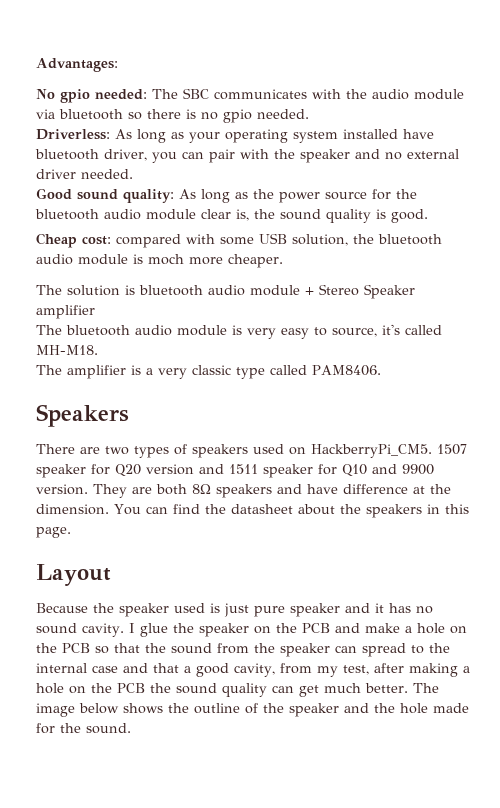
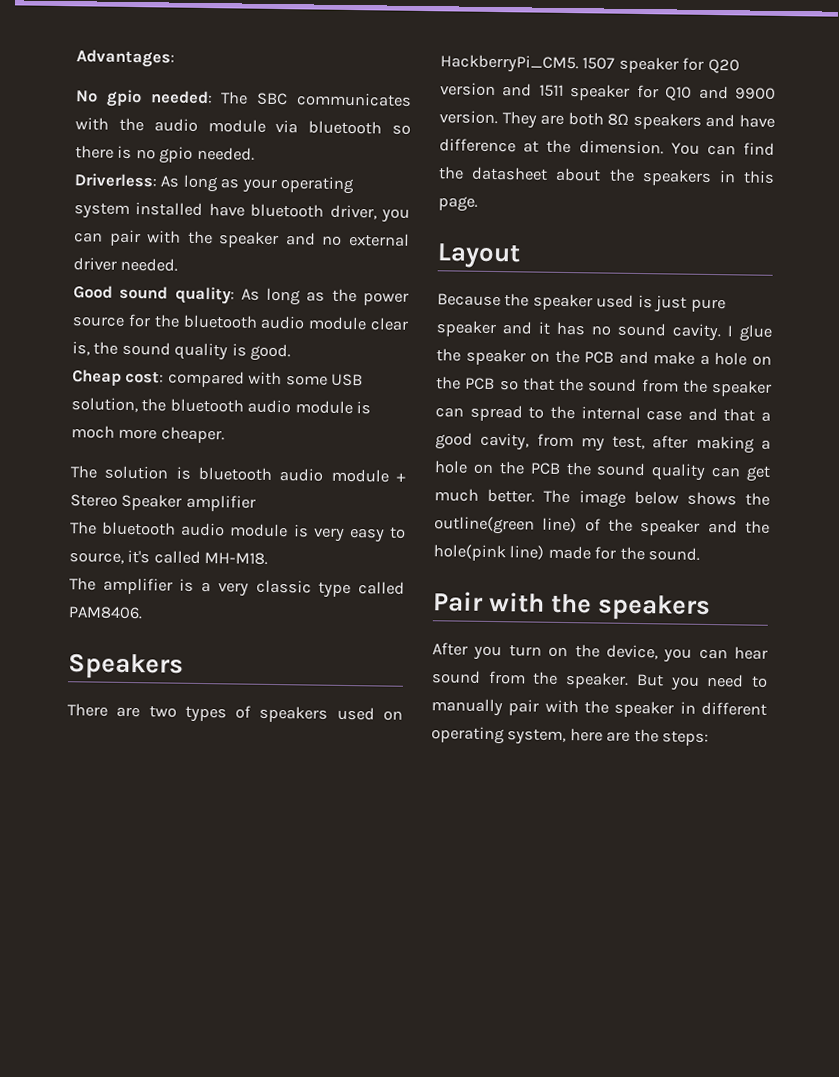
[194,703,240,714] outline -> [434,516,578,535] outline(green line)
[400,703,428,714] hole -> [433,544,545,562] hole(pink line)
(131, 728) none -> [432,591,712,622] [432,642,768,663] [432,670,768,691] [431,698,767,718] [431,726,710,747] // Pair with the speakers // After you turn on the device, you can hear sound from the speaker. But you need to manually pair with the speaker in different operating system, here are the steps:

